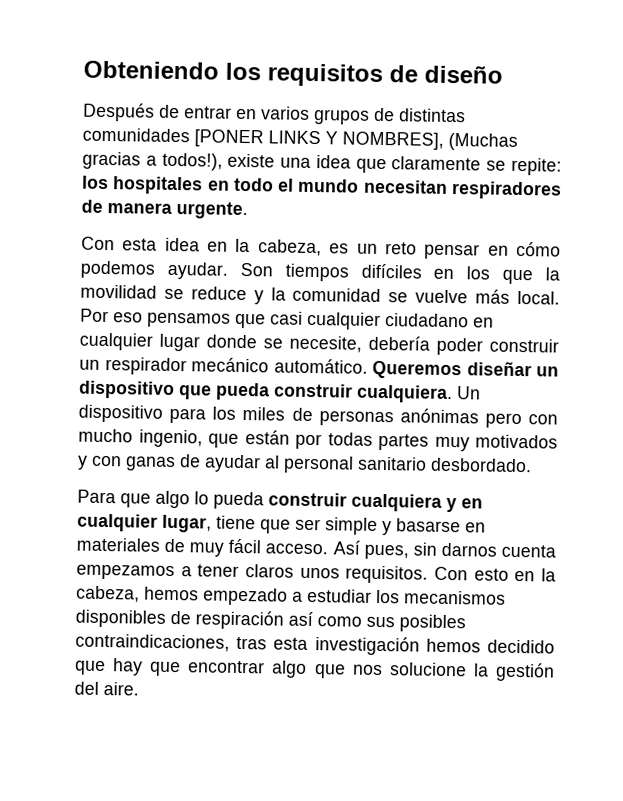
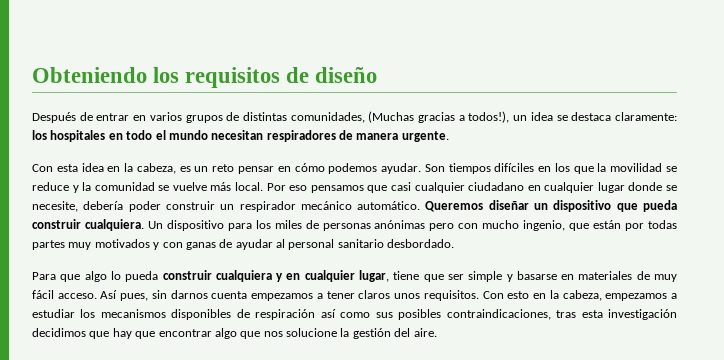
[82,127,518,151] [82,151,562,176] comunidades [PONER LINKS Y NOMBRES], (Muchas gracias a todos!), existe una idea que claramente se repite: -> [290,111,677,123] comunidades, (Muchas gracias a todos!), un idea se destaca claramente:
[144,586,288,606] hemos empezado -> [605,293,668,301] empezamos
[425,638,555,654] hemos decidido -> [32,328,86,337] decidimos

